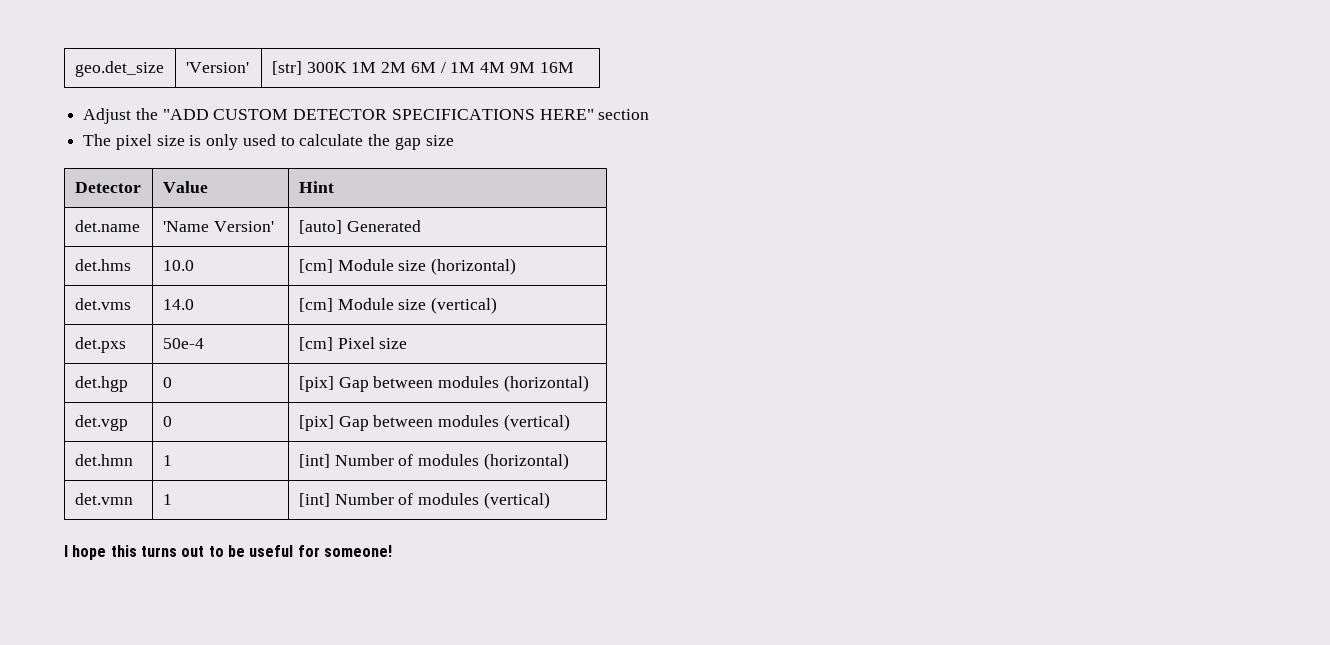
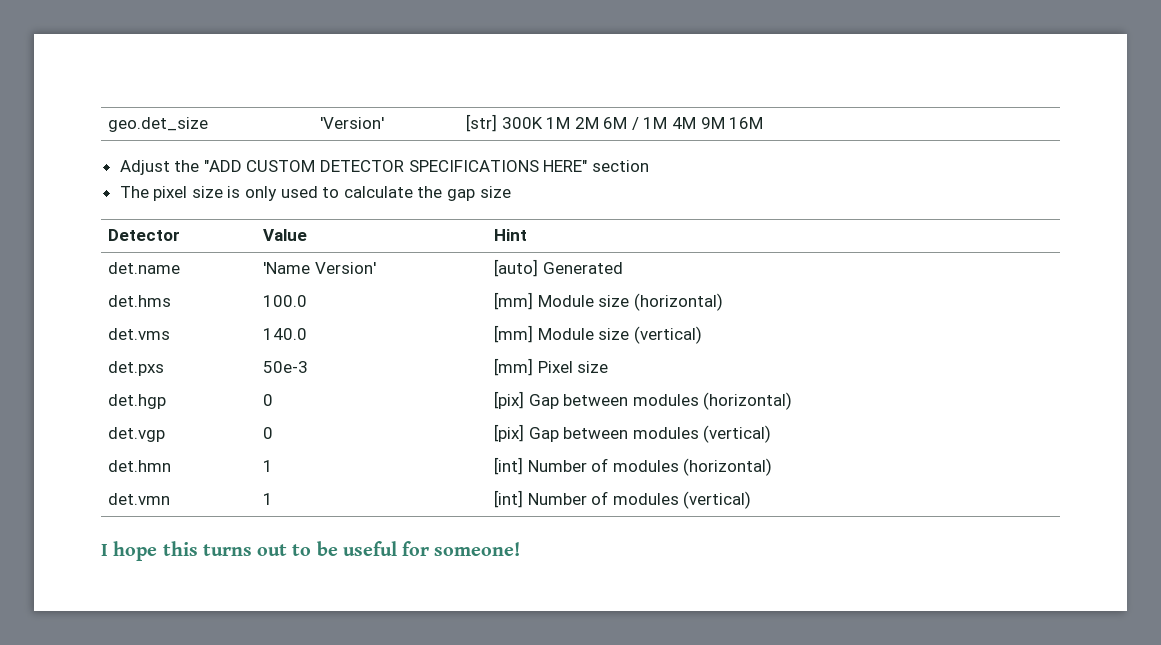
[162,260,194,271] [298,259,333,273] 10.0 | [cm] -> [262,295,307,307] [493,292,533,310] 100.0 | [mm]
[162,299,194,310] [298,298,333,312] 14.0 | [cm] -> [262,328,307,340] [493,325,533,343] 140.0 | [mm]
[162,338,204,349] [298,337,333,351] 50e-4 | [cm] -> [262,361,308,373] [493,358,533,376] 50e-3 | [mm]

